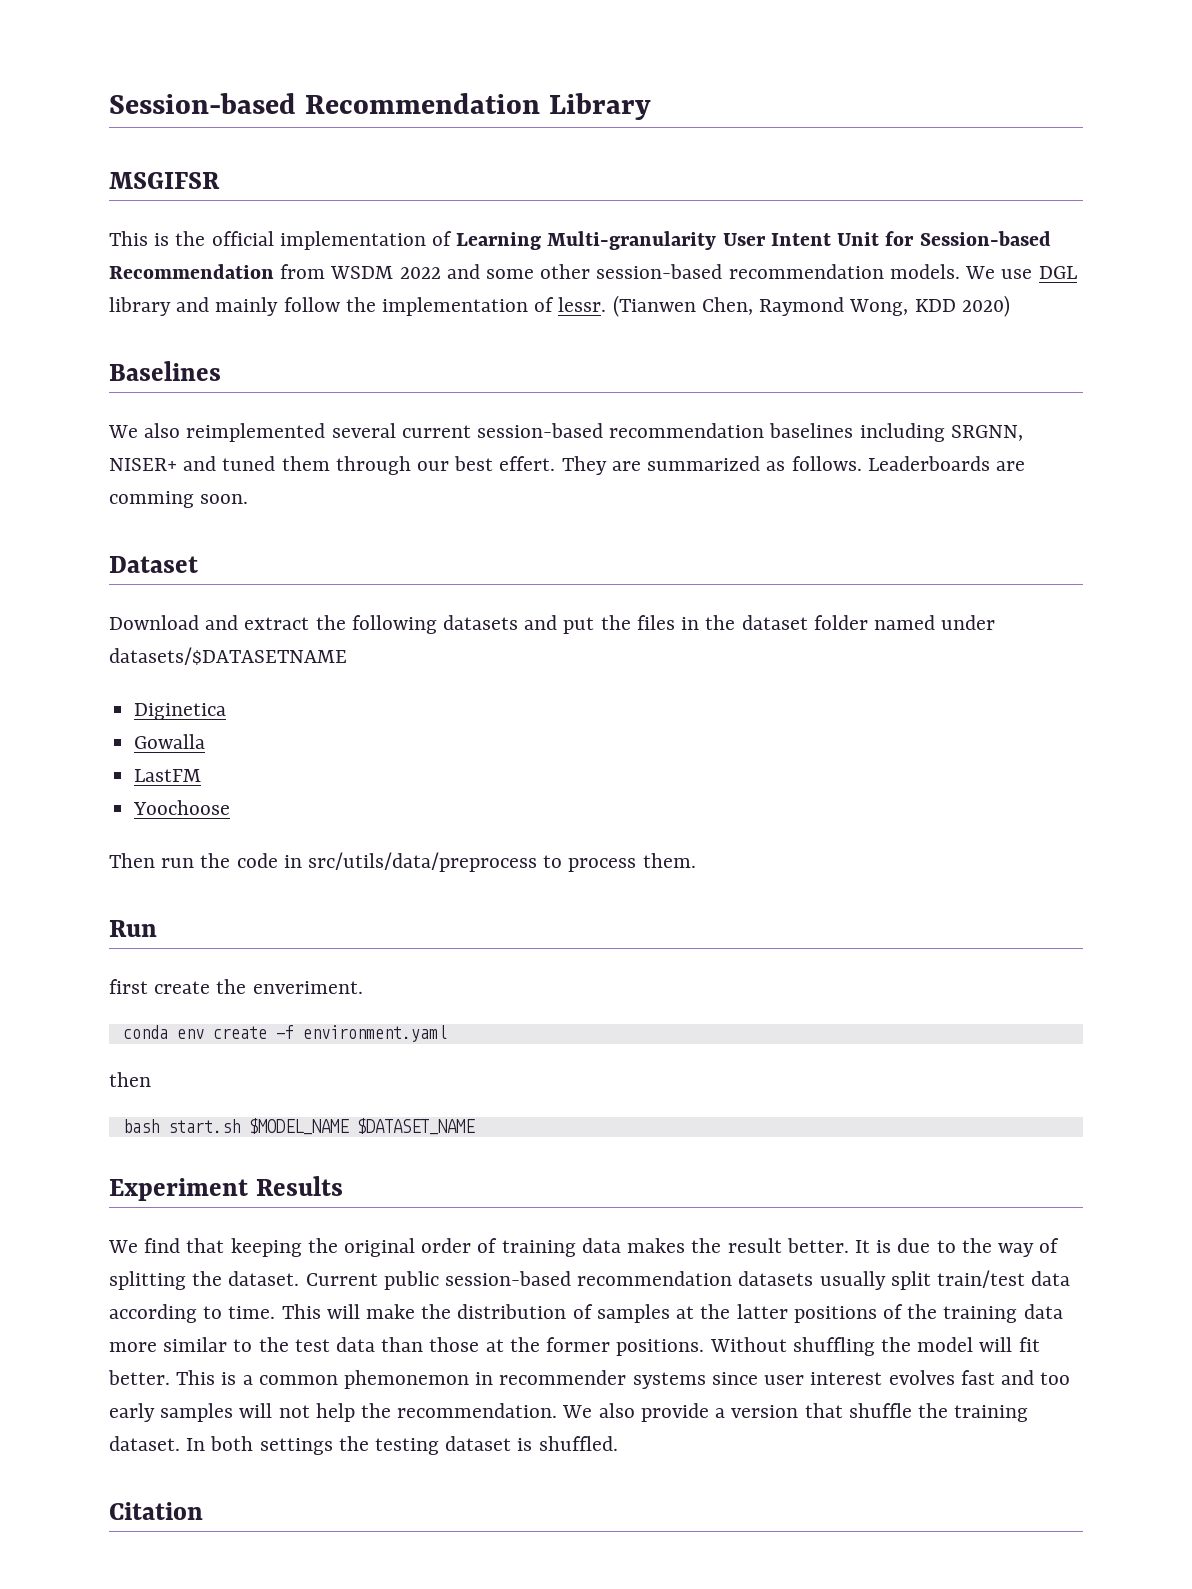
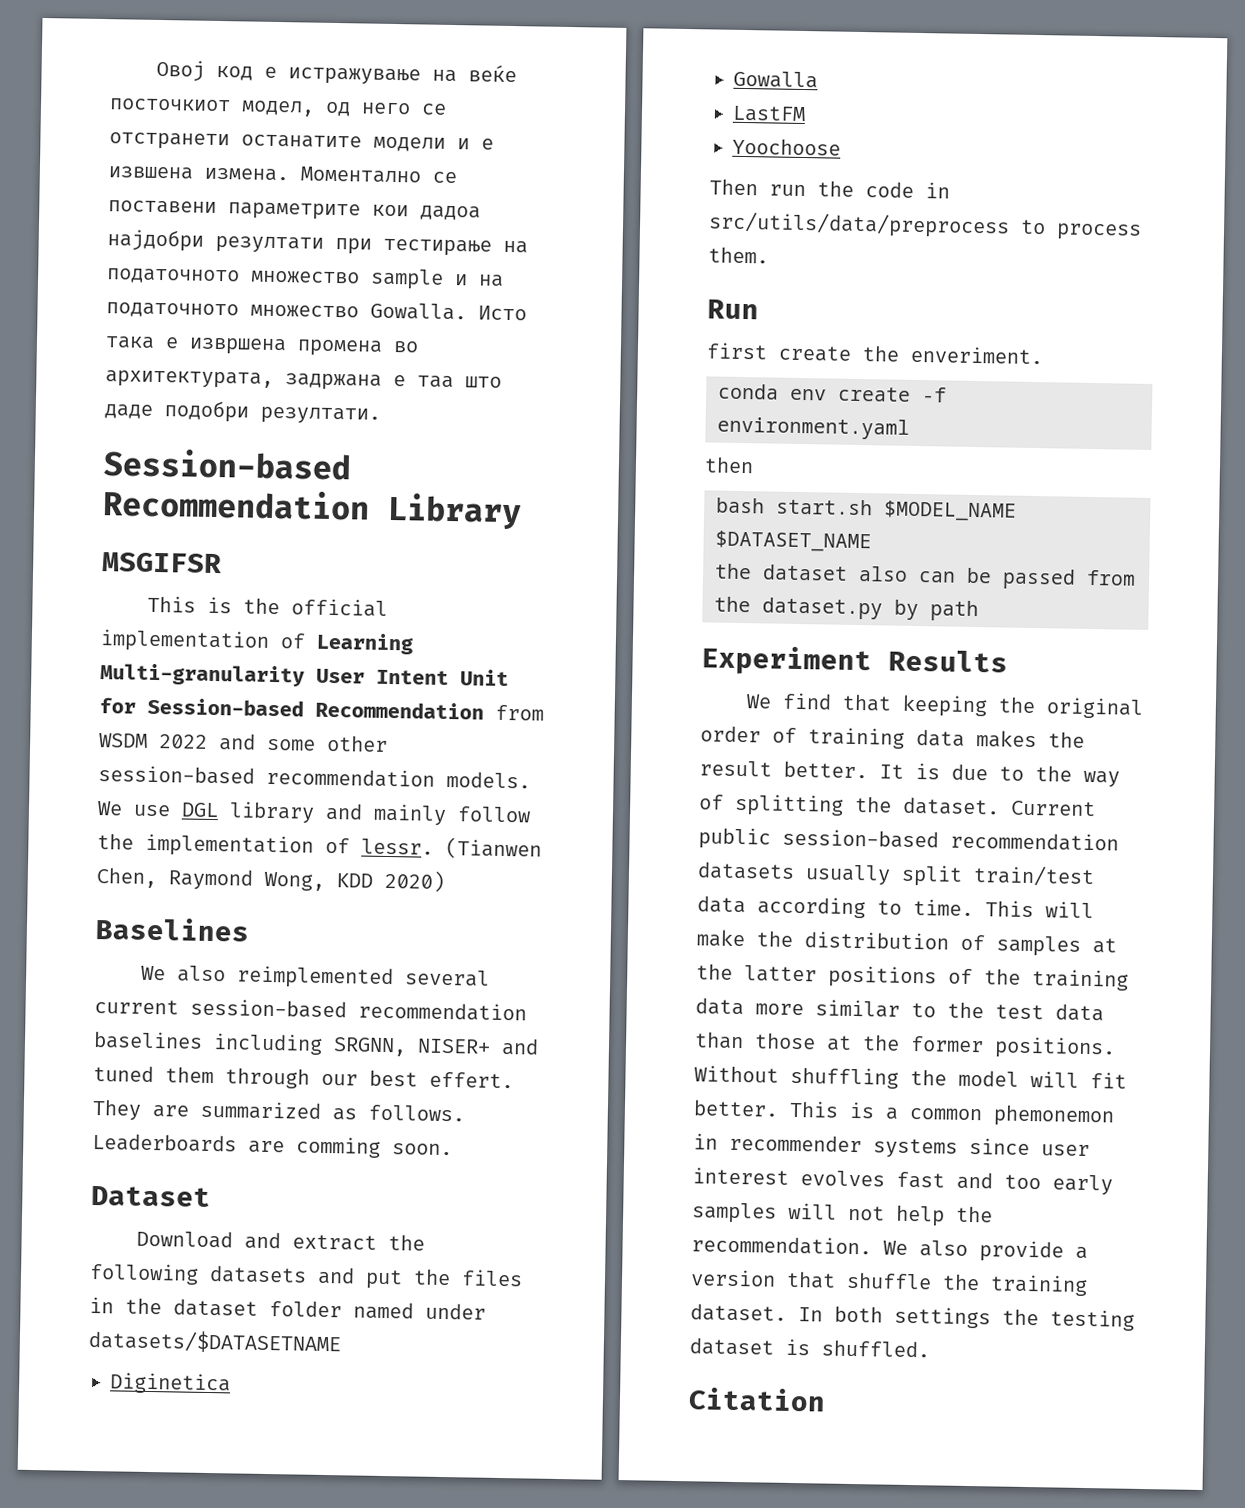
(109, 103) none -> [155,59,517,86] [109,98,447,117] [109,132,494,152] [108,166,457,184] [108,200,481,221] [107,229,528,257] [106,268,504,290] [106,302,527,321] [105,336,419,357] [105,370,502,391] [104,400,381,425] Овој код е истражување на веќе посточкиот модел, од него се отстранети останатите модели и е извшена измена. Моментално се поставени параметрите кои дадоа најдобри резултати при тестирање на податочното множество sample и на податочното множество Gowalla. Исто така е извршена промена во архитектурата, задржана е таа што даде подобри резултати. //
(475, 1126) none -> [715,563,1136,590] [714,596,979,622] // the dataset also can be passed from the dataset.py by path

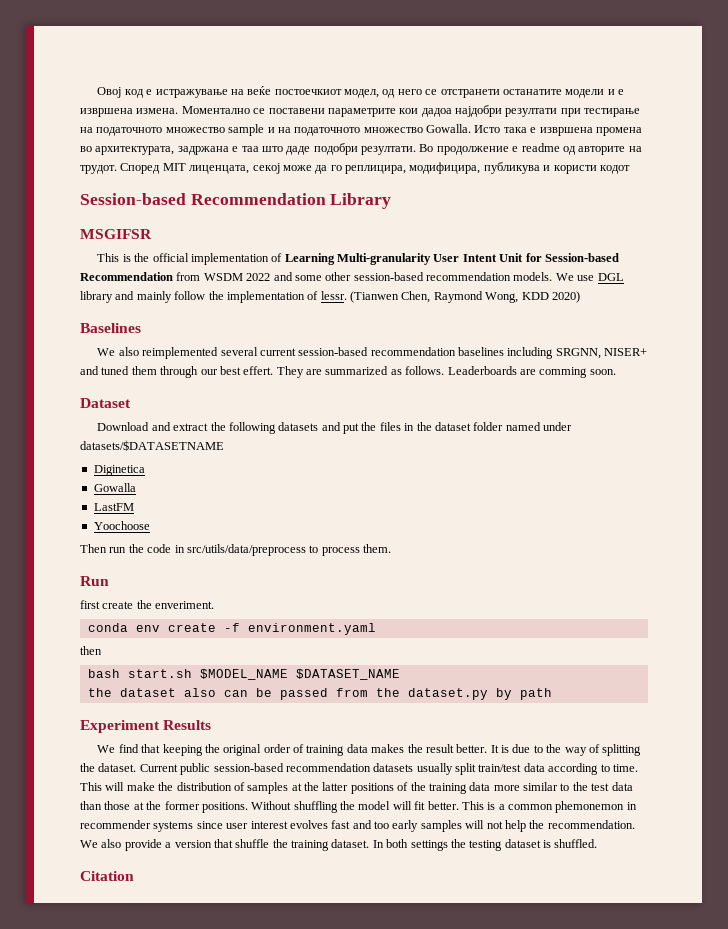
[109,98,231,112] посточкиот -> [274,89,342,95] постоeчкиот
[108,166,193,180] извшена -> [80,108,133,117] извршена
(381, 415) none -> [419,143,642,155] [80,162,630,174] Во продолжение е readme од авторите на трудот. Според MIT лиценцата, секој може да го реплицира, модифицира, публикува и користи кодот

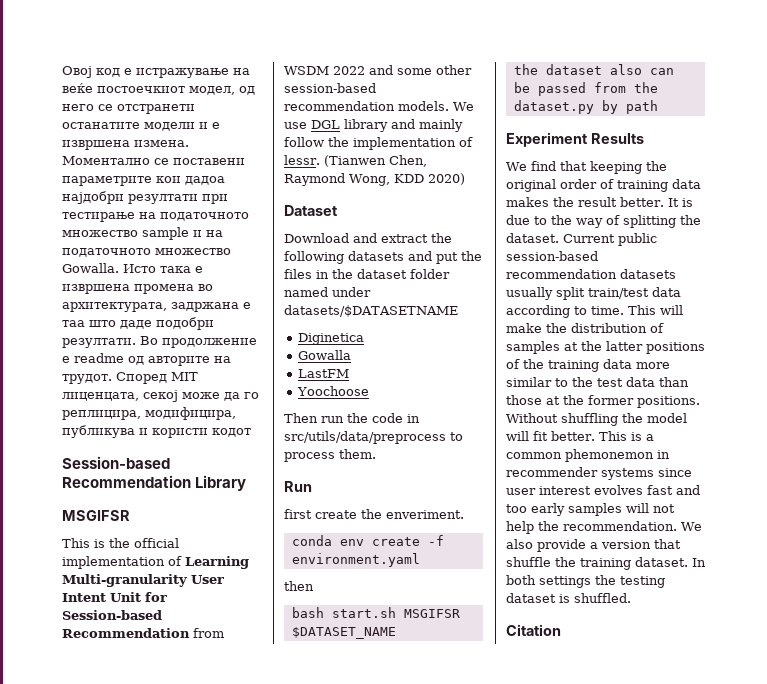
[80,323,141,333] [97,347,648,359] [80,366,616,378] // Baselines // We also reimplemented several current session-based recommendation baselines including SRGNN, NISER+ and tuned them through our best effert. They are summarized as follows. Leaderboards are comming soon. -> (465, 179) none
[199,669,288,680] $MODEL_NAME -> [403,609,460,618] MSGIFSR

